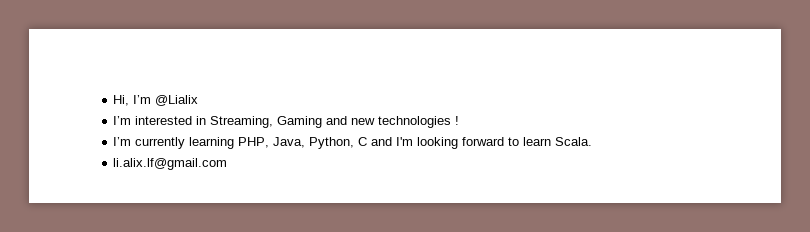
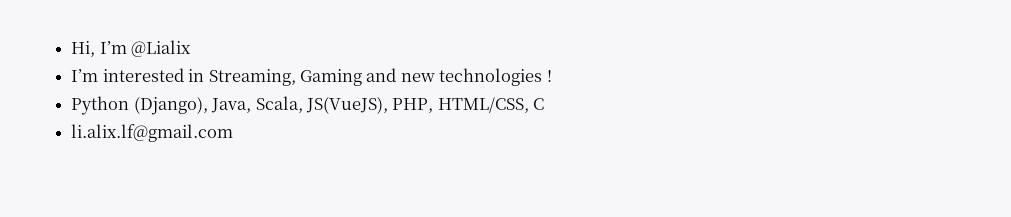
[113,137,593,149] I’m currently learning PHP, Java, Python, C and I'm looking forward to learn Scala. -> [71,96,545,115] Python (Django), Java, Scala, JS(VueJS), PHP, HTML/CSS, C

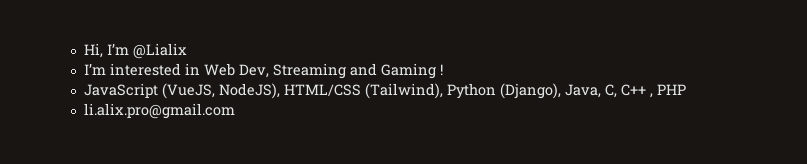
[208,68,552,86] [71,96,545,115] [71,124,234,142] Streaming, Gaming and new technologies ! // Python (Django), Java, Scala, JS(VueJS), PHP, HTML/CSS, C // li.alix.lf@gmail.com -> [203,63,443,79] [83,83,686,99] [83,103,235,119] Web Dev, Streaming and Gaming ! // JavaScript (VueJS, NodeJS), HTML/CSS (Tailwind), Python (Django), Java, C, C++ , PHP // li.alix.pro@gmail.com

